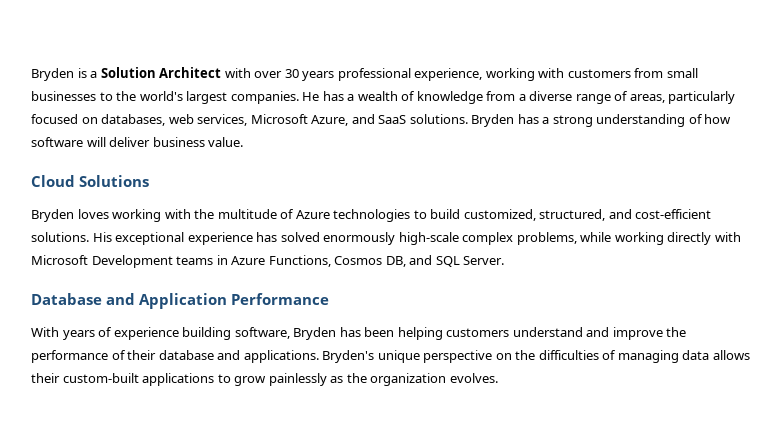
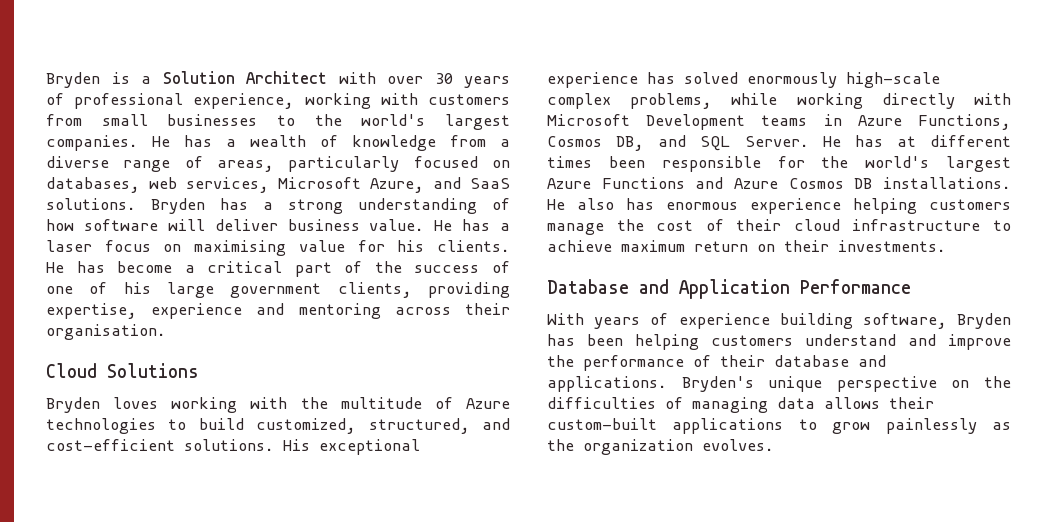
(335, 76) none -> [46,93,64,105] of
(244, 142) none -> [434,219,510,231] [46,240,511,256] [46,261,510,277] [46,282,510,298] [46,303,510,319] [46,324,166,340] He has a laser focus on maximising value for his clients. He has become a critical part of the success of one of his large government clients, providing expertise, experience and mentoring across their organisation.
(505, 260) none -> [822,135,1011,147] [547,156,1011,172] [547,177,1011,189] [547,198,1011,214] [547,219,1011,235] [547,240,946,252] He has at different times been responsible for the world's largest Azure Functions and Azure Cosmos DB installations. He also has enormous experience helping customers manage the cost of their cloud infrastructure to achieve maximum return on their investments.

